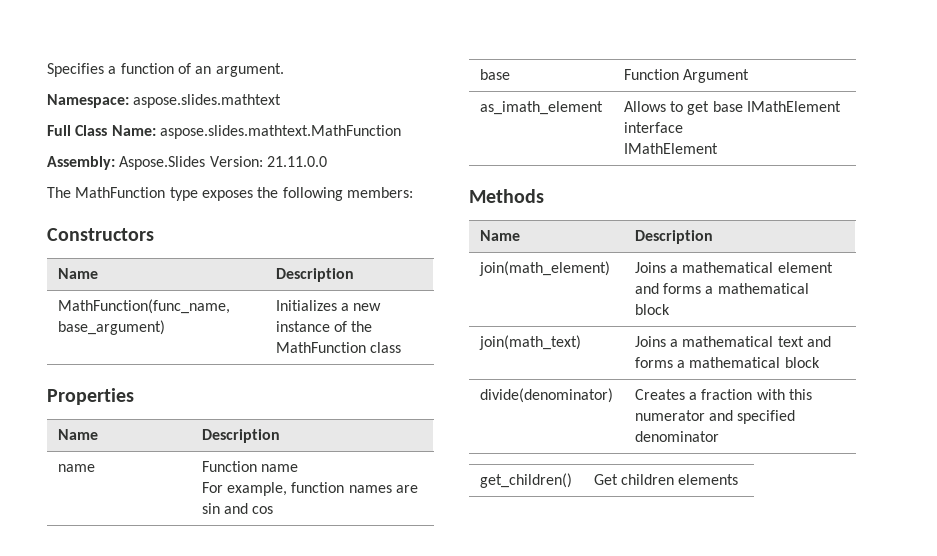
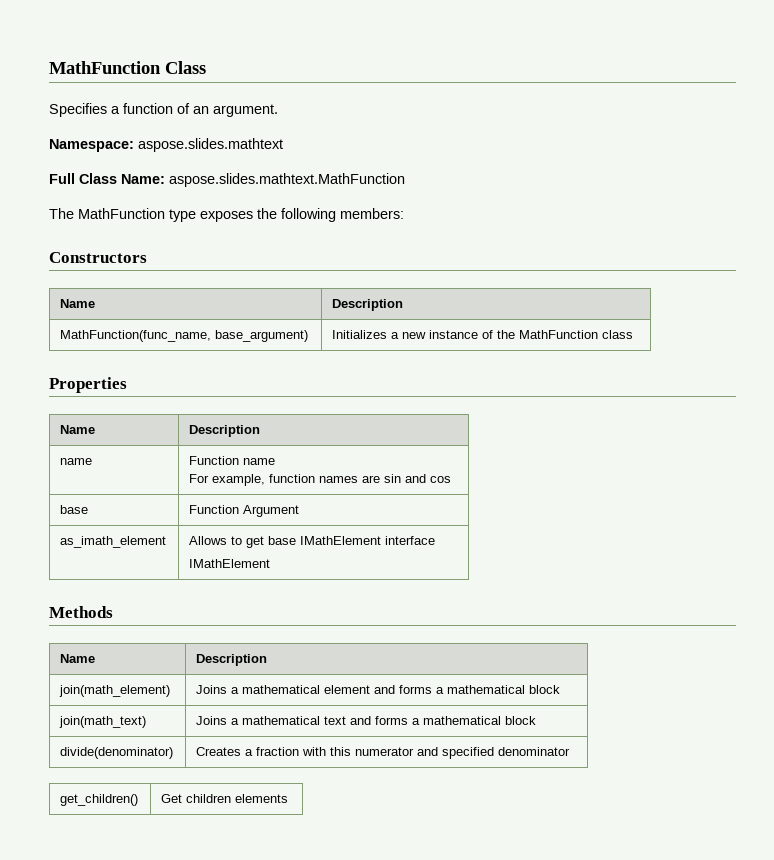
(47, 70) none -> [49,61,206,74] MathFunction Class //
[47,156,327,170] // Assembly: Aspose.Slides Version: 21.11.0.0 -> (405, 180) none

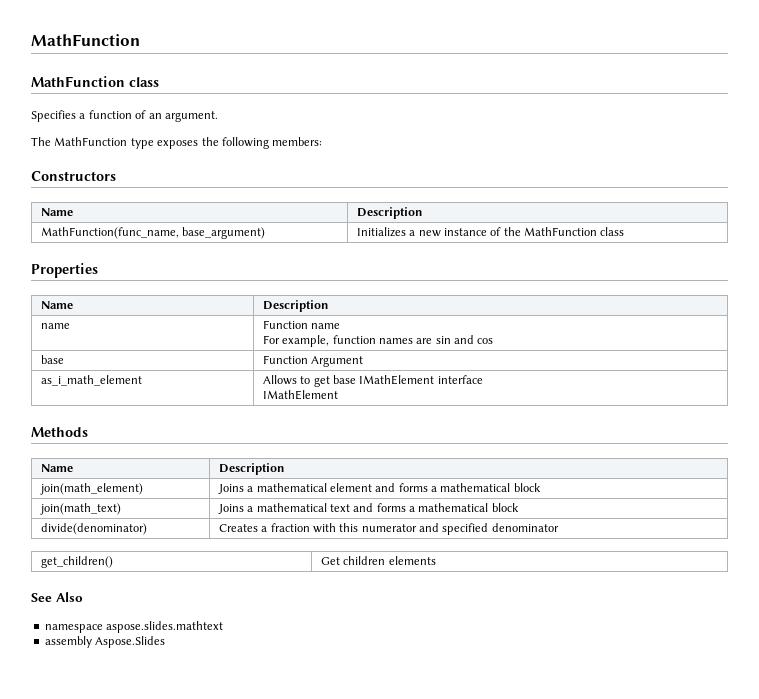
[49,61,206,74] MathFunction Class -> [31,34,140,46] [31,76,159,87] MathFunction // MathFunction class
[49,138,283,152] [49,173,405,187] // Namespace: aspose.slides.mathtext // Full Class Name: aspose.slides.mathtext.MathFunction -> (218, 116) none
[60,536,167,548] as_imath_element -> [40,375,142,386] as_i_math_element
(289, 798) none -> [31,592,83,602] [44,621,224,633] [44,636,166,648] // See Also // namespace aspose.slides.mathtext // assembly Aspose.Slides

